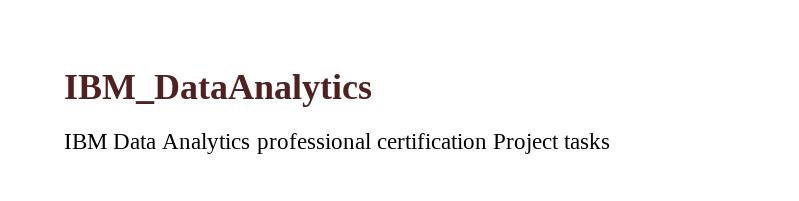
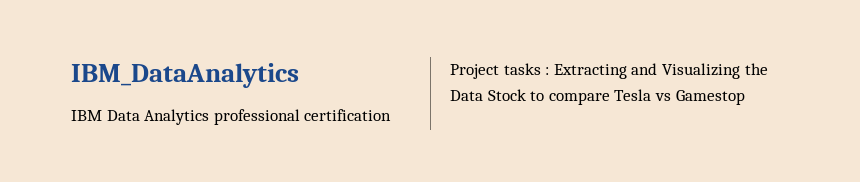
(611, 141) none -> [545,63,768,79] [450,89,745,105] : Extracting and Visualizing the Data Stock to compare Tesla vs Gamestop

